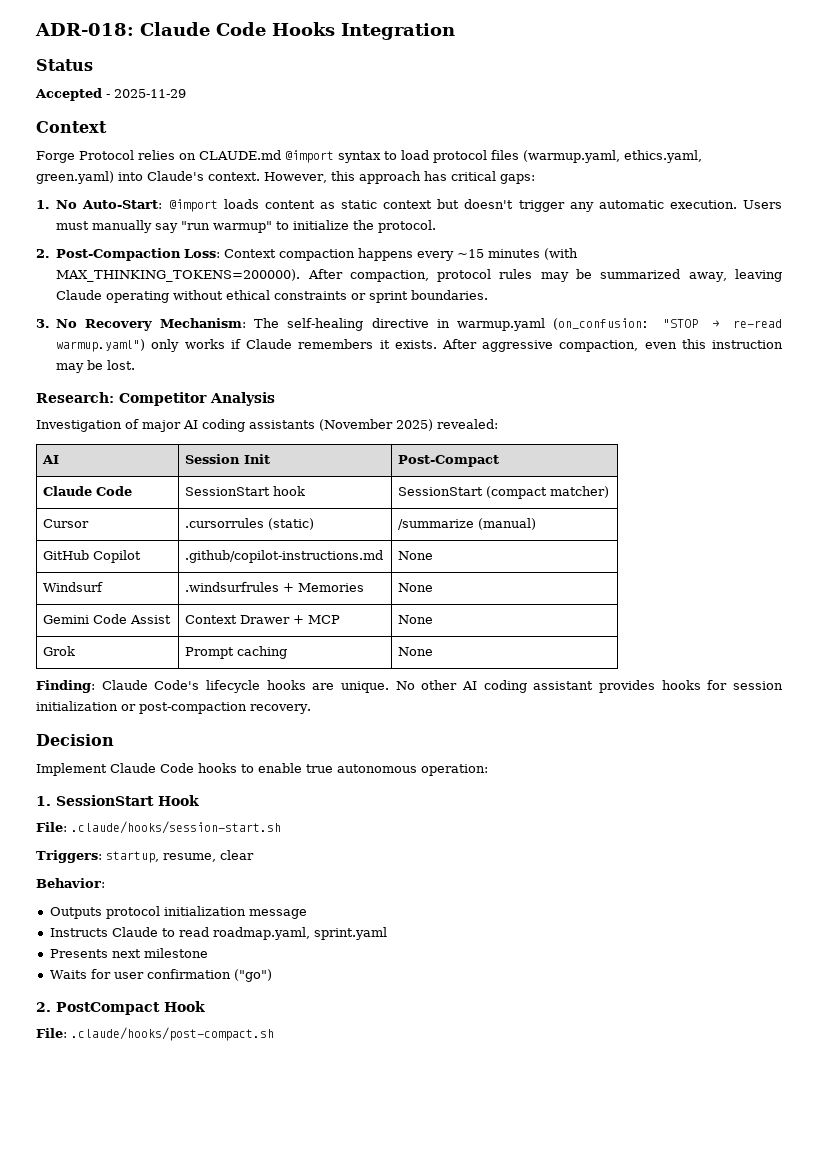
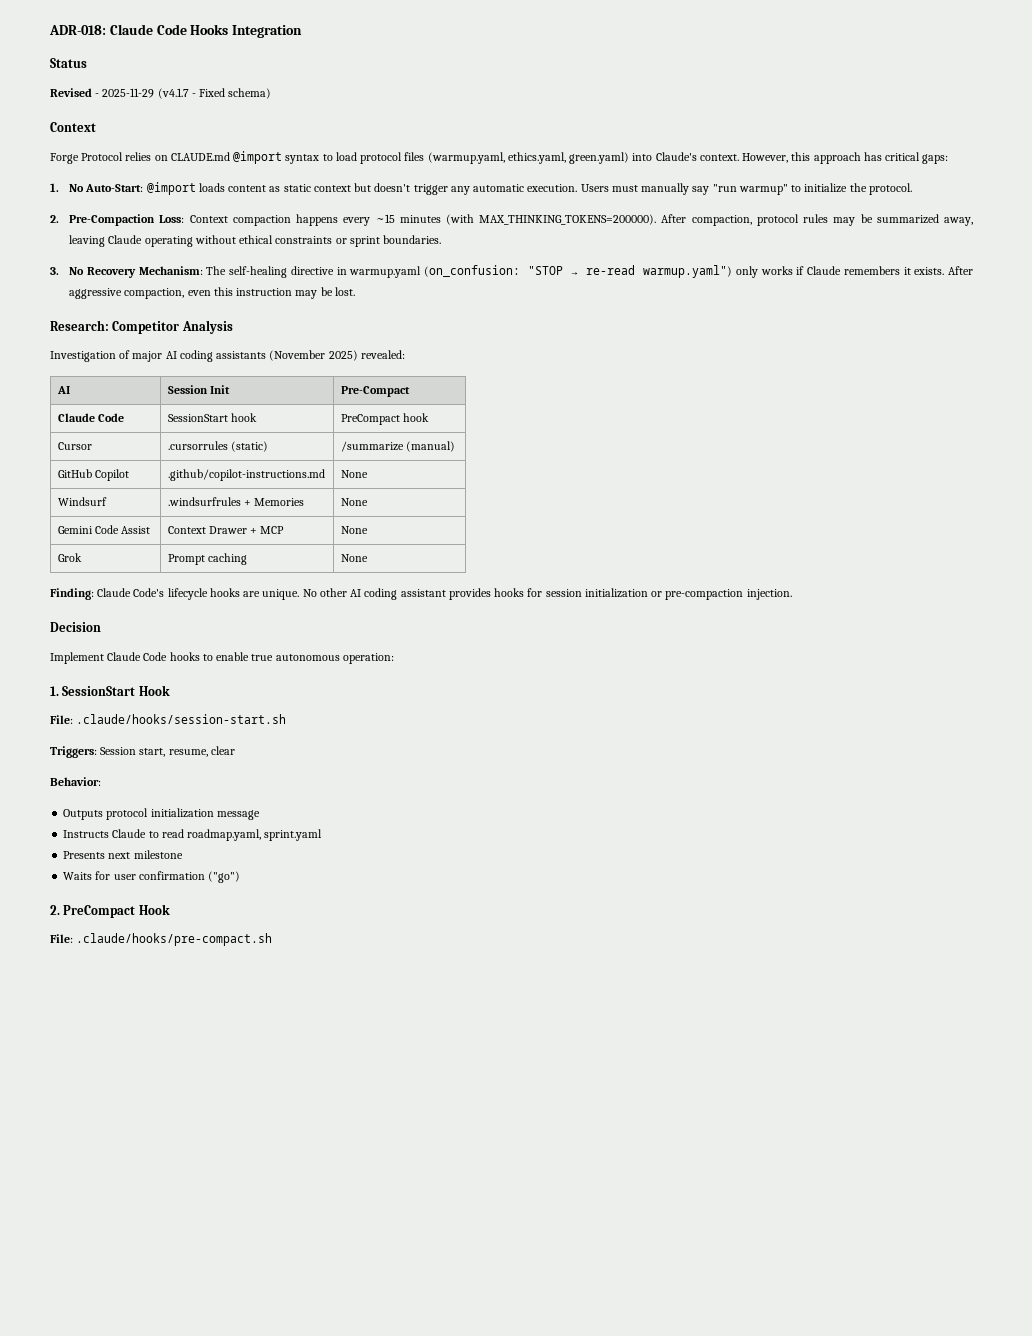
[35,88,102,101] Accepted -> [50,88,92,97] Revised
(186, 93) none -> [157,88,272,99] (v4.1.7 - Fixed schema)
[56,248,182,261] Post-Compaction -> [69,214,156,226] Pre-Compaction
[397,455,499,467] Post-Compact -> [340,386,410,397] Pre-Compact
[397,486,609,499] SessionStart (compact matcher) -> [340,413,429,425] PreCompact hook
[139,702,311,714] post-compaction recovery. -> [665,589,792,600] pre-compaction injection.
[106,851,159,863] startup, -> [100,747,166,757] Session start,
[56,1001,205,1015] [36,1027,274,1041] PostCompact Hook // File: .claude/hooks/post-compact.sh -> [63,904,170,918] [50,933,273,946] PreCompact Hook // File: .claude/hooks/pre-compact.sh

